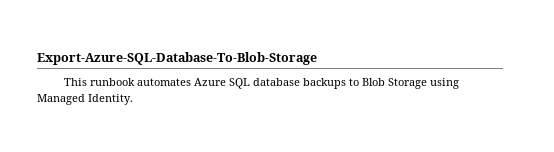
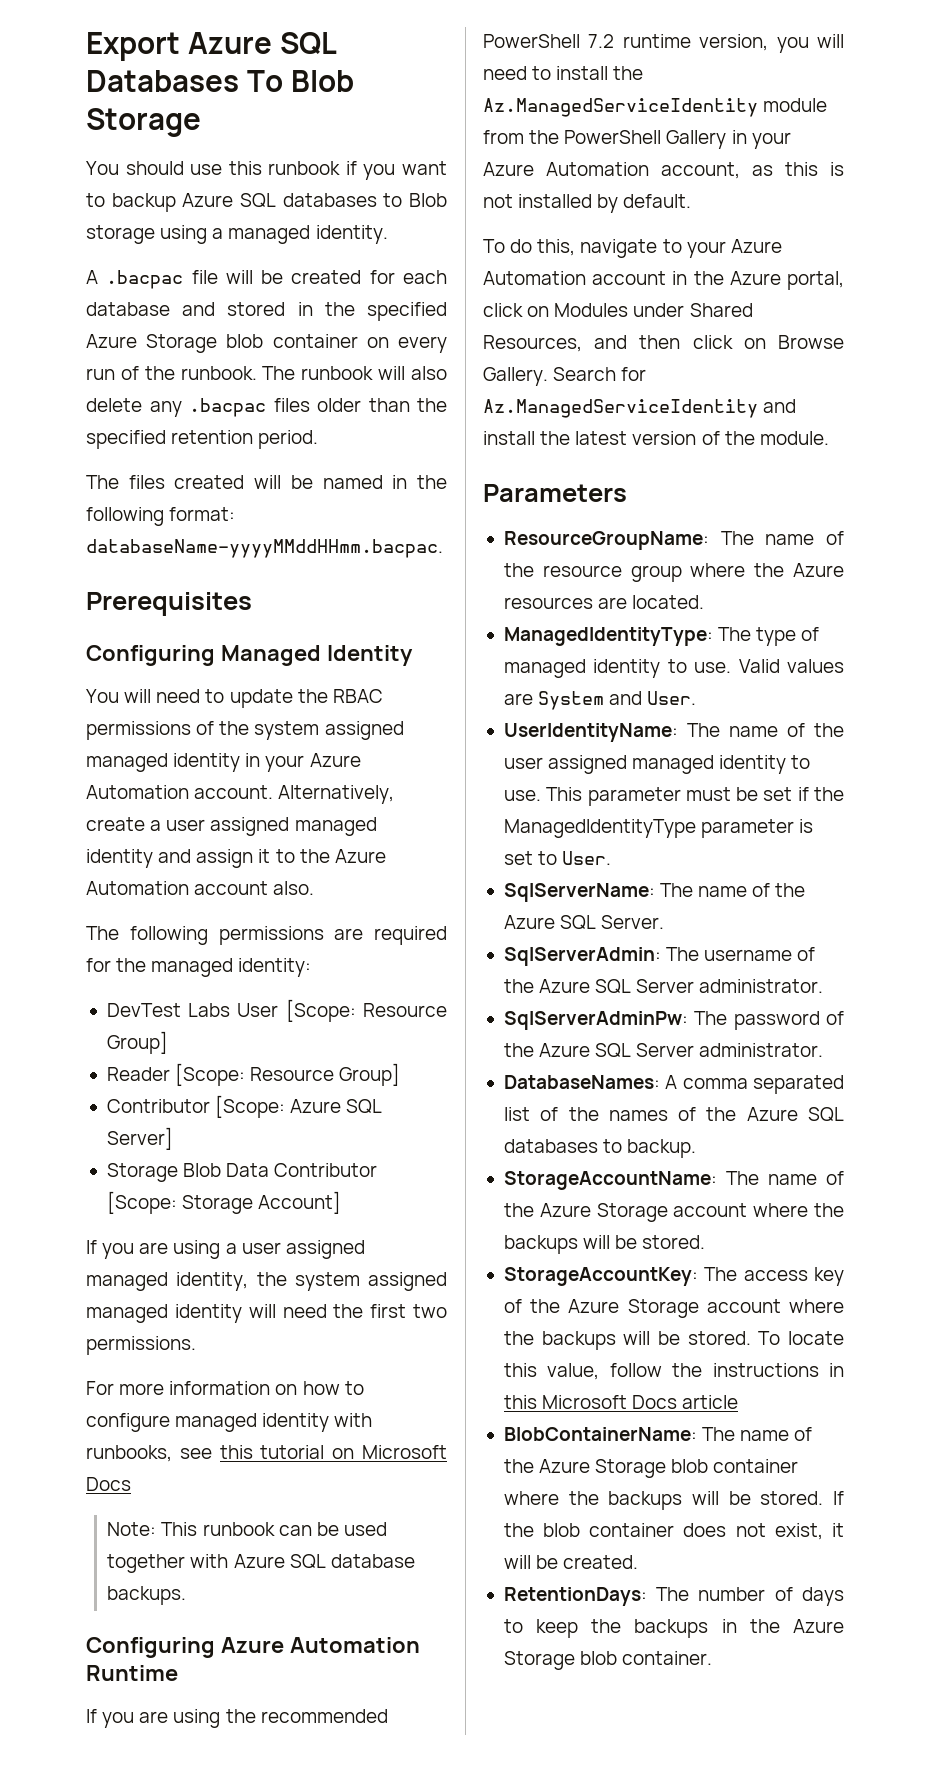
[37,52,317,65] [63,78,459,89] [37,94,133,105] Export-Azure-SQL-Database-To-Blob-Storage // This runbook automates Azure SQL database backups to Blob Storage using Managed Identity. -> [86,32,337,61] [86,70,354,92] [86,108,201,137] [86,161,447,180] [86,193,448,212] [86,225,388,244] [86,270,447,289] [86,302,448,321] [86,334,447,353] [86,366,447,380] [86,398,447,417] [86,430,319,449] [86,475,447,489] [86,507,236,526] [86,539,443,558] [86,592,252,616] [86,645,413,666] [86,689,383,708] [86,721,404,740] [86,753,361,772] [86,785,395,804] [86,817,377,836] [86,849,386,868] [86,881,315,895] [86,926,447,945] [86,958,312,977] [106,999,448,1022] [106,1031,168,1054] [106,1063,401,1086] [106,1095,383,1118] [106,1127,173,1150] [106,1163,378,1182] [106,1191,342,1214] [86,1240,365,1259] [86,1272,447,1291] [86,1304,447,1323] [86,1336,196,1355] [86,1381,364,1395] [86,1413,373,1432] [86,1445,448,1462] [86,1477,131,1491] [107,1522,387,1536] [107,1554,415,1573] [107,1586,187,1605] [86,1637,420,1658] [86,1665,178,1681] [86,1709,388,1728] [483,34,844,53] [483,66,644,80] [483,98,828,117] [483,130,791,149] [483,162,844,179] [483,194,692,213] [483,239,782,258] [483,271,844,290] [483,303,753,317] [483,335,844,352] [483,367,647,386] [483,399,797,418] [483,431,829,445] [483,484,627,502] [503,531,844,550] [503,563,844,582] [503,595,705,609] [503,627,820,646] [503,659,844,678] [503,691,697,710] [503,723,845,742] [503,755,811,774] [503,787,844,806] [503,819,814,838] [503,851,612,865] [503,883,806,902] [503,915,665,930] [503,947,816,966] [503,979,824,994] [503,1011,844,1030] [503,1043,824,1058] [503,1075,844,1094] [503,1107,844,1122] [503,1139,697,1158] [503,1171,844,1190] [503,1203,844,1222] [503,1235,706,1254] [503,1267,844,1286] [503,1299,844,1318] [503,1331,844,1350] [503,1363,844,1380] [503,1395,739,1409] [503,1427,813,1441] [503,1459,799,1478] [503,1491,844,1510] [503,1523,844,1540] [503,1555,639,1569] [503,1587,845,1606] [503,1619,844,1638] [503,1651,713,1670] Export Azure SQL Databases To Blob Storage // You should use this runbook if you want to backup Azure SQL databases to Blob storage using a managed identity. // A .bacpac file will be created for each database and stored in the specified Azure Storage blob container on every run of the runbook. The runbook will also delete any .bacpac files older than the specified retention period. // The files created will be named in the following format: databaseName-yyyyMMddHHmm.bacpac. // Prerequisites // Configuring Managed Identity // You will need to update the RBAC permissions of the system assigned managed identity in your Azure Automation account. Alternatively, create a user assigned managed identity and assign it to the Azure Automation account also. // The following permissions are required for the managed identity: // DevTest Labs User [Scope: Resource Group] // Reader [Scope: Resource Group] // Contributor [Scope: Azure SQL Server] // Storage Blob Data Contributor [Scope: Storage Account] // If you are using a user assigned managed identity, the system assigned managed identity will need the first two permissions. // For more information on how to configure managed identity with runbooks, see this tutorial on Microsoft Docs // Note: This runbook can be used together with Azure SQL database backups. // Configuring Azure Automation Runtime // If you are using the recommended PowerShell 7.2 runtime version, you will need to install the Az.ManagedServiceIdentity module from the PowerShell Gallery in your Azure Automation account, as this is not installed by default. // To do this, navigate to your Azure Automation account in the Azure portal, click on Modules under Shared Resources, and then click on Browse Gallery. Search for Az.ManagedServiceIdentity and install the latest version of the module. // Parameters // ResourceGroupName: The name of the resource group where the Azure resources are located. // ManagedIdentityType: The type of managed identity to use. Valid values are System and User. // UserIdentityName: The name of the user assigned managed identity to use. This parameter must be set if the ManagedIdentityType parameter is set to User. // SqlServerName: The name of the Azure SQL Server. // SqlServerAdmin: The username of the Azure SQL Server administrator. // SqlServerAdminPw: The password of the Azure SQL Server administrator. // DatabaseNames: A comma separated list of the names of the Azure SQL databases to backup. // StorageAccountName: The name of the Azure Storage account where the backups will be stored. // StorageAccountKey: The access key of the Azure Storage account where the backups will be stored. To locate this value, follow the instructions in this Microsoft Docs article // BlobContainerName: The name of the Azure Storage blob container where the backups will be stored. If the blob container does not exist, it will be created. // RetentionDays: The number of days to keep the backups in the Azure Storage blob container.

